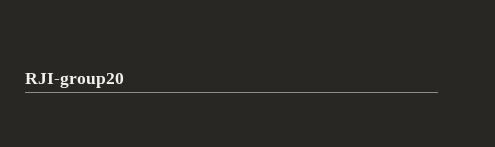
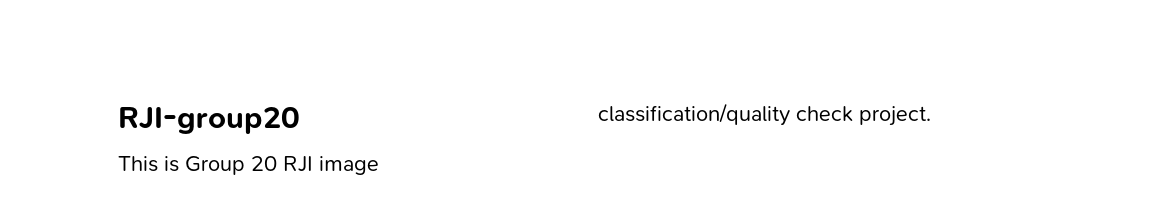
(124, 80) none -> [118,156,379,175] [598,103,931,126] // This is Group 20 RJI image classification/quality check project.

